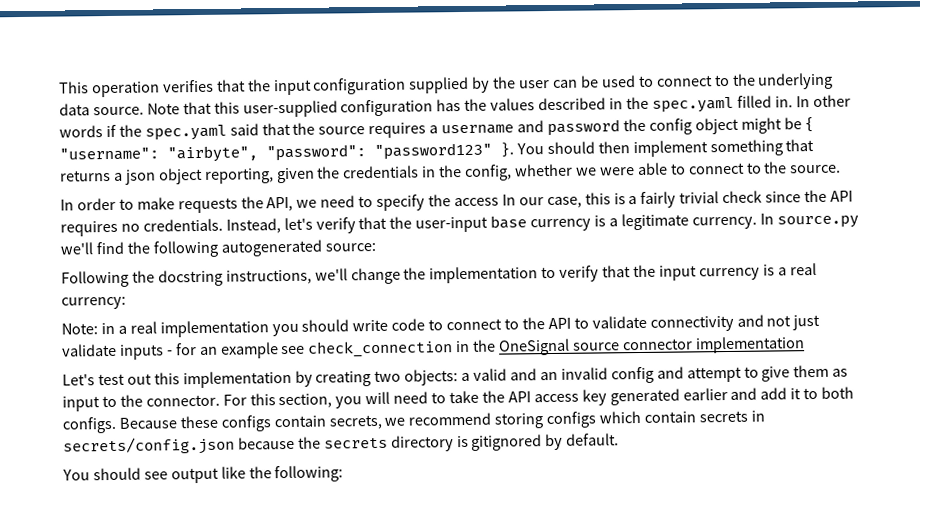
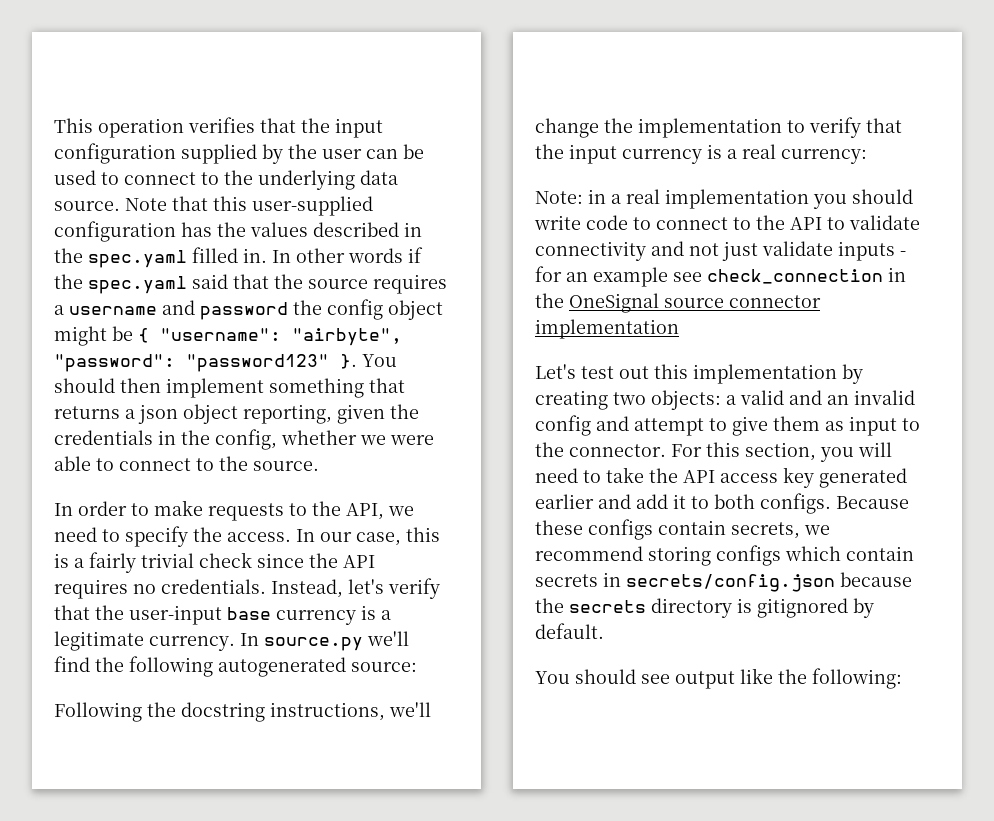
(238, 205) none -> [289,503,307,516] to
[453,197,499,207] access -> [227,532,291,542] access.

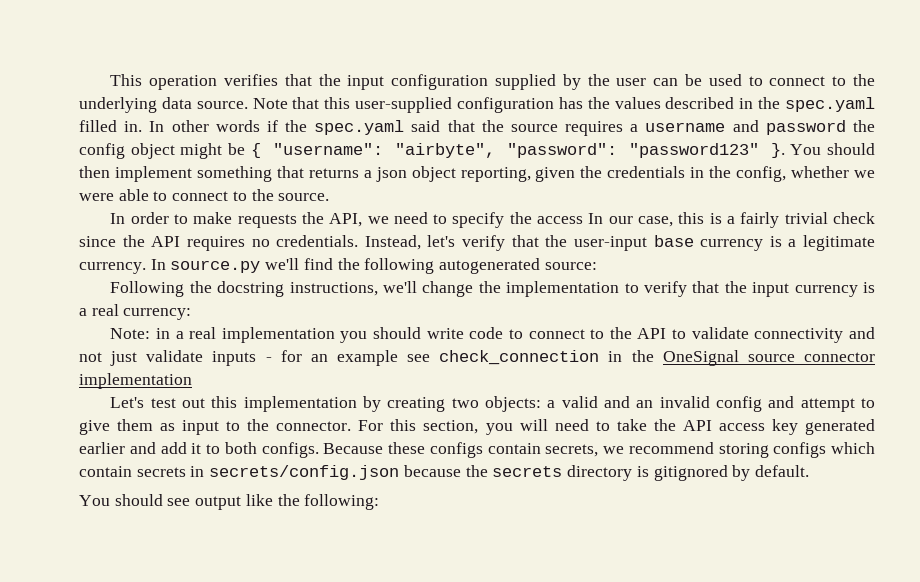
[289,503,307,516] to -> (297, 221) none
[227,532,291,542] access. -> [537,216,584,224] access

